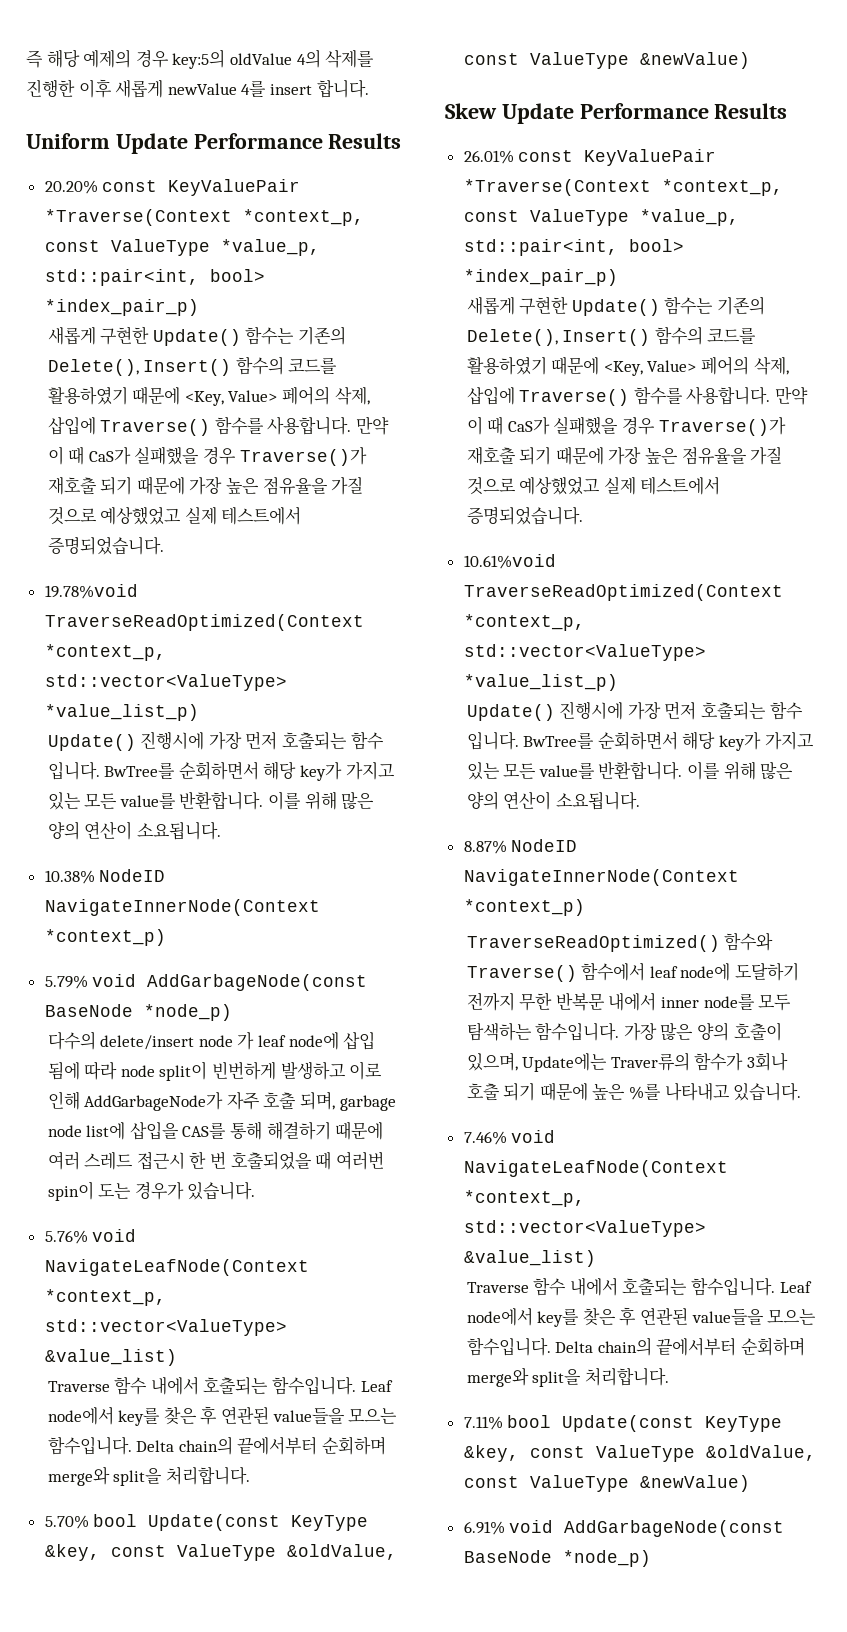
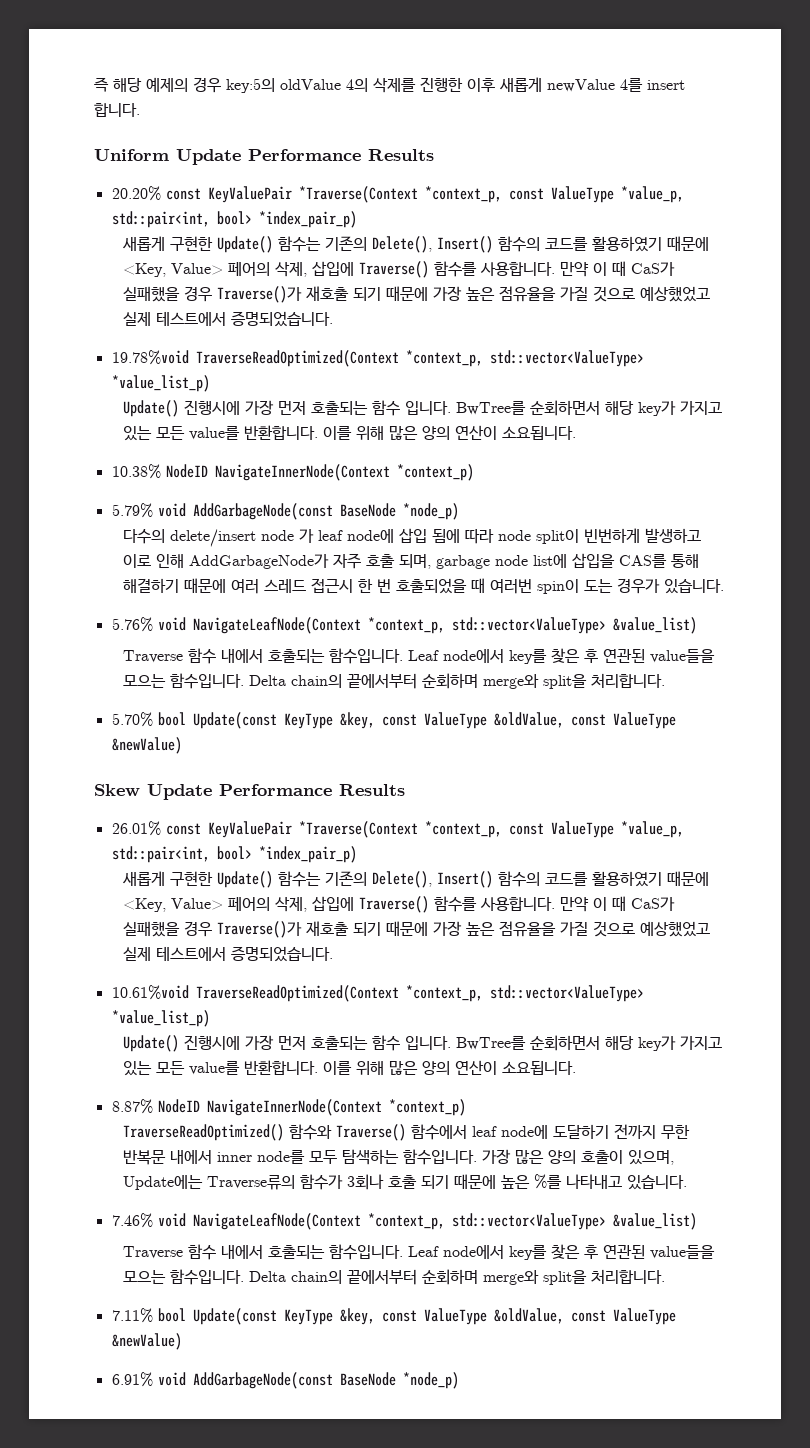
[610,1052,690,1071] Traver류의 -> [207,1175,296,1190] Traverse류의

